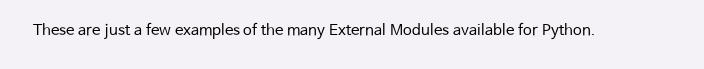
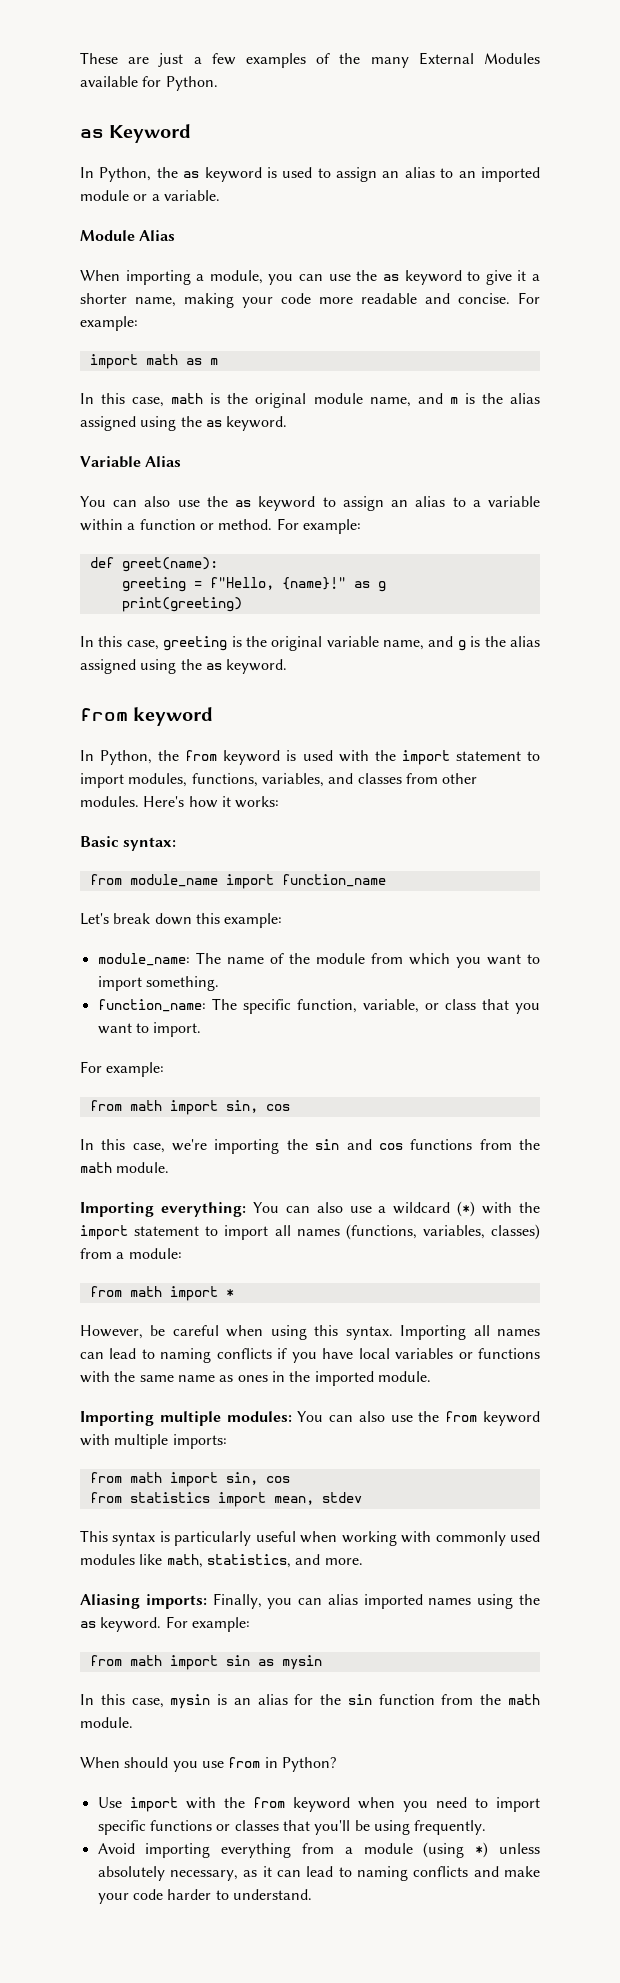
(595, 31) none -> [80,124,192,143] [80,167,540,182] [80,190,220,201] [80,230,176,241] [80,270,541,285] [80,292,540,308] [80,316,138,331] [89,354,218,369] [80,393,540,408] [80,416,288,431] [80,456,182,468] [80,496,540,511] [80,518,361,534] [89,557,218,572] [121,577,386,592] [121,597,242,612] [80,636,541,651] [80,659,288,674] [80,707,214,726] [80,750,540,765] [80,773,478,788] [80,796,280,808] [80,836,177,851] [89,874,386,889] [80,913,283,928] [97,952,540,968] [97,976,219,991] [97,998,540,1014] [97,1022,202,1037] [80,1061,165,1077] [89,1100,290,1115] [80,1139,541,1154] [80,1162,170,1173] [80,1201,540,1217] [80,1224,540,1240] [80,1248,182,1259] [89,1286,234,1301] [80,1325,541,1340] [80,1348,540,1363] [80,1371,431,1386] [80,1411,540,1426] [80,1434,227,1449] [89,1472,290,1487] [89,1492,362,1507] [80,1530,540,1546] [80,1554,363,1568] [80,1593,540,1609] [80,1616,250,1632] [89,1655,322,1670] [80,1694,540,1709] [80,1717,133,1728] [80,1757,336,1772] [97,1797,540,1812] [97,1820,487,1835] [97,1842,540,1858] [97,1866,540,1881] [97,1889,312,1904] // as Keyword // In Python, the as keyword is used to assign an alias to an imported module or a variable. // Module Alias // When importing a module, you can use the as keyword to give it a shorter name, making your code more readable and concise. For example: // import math as m // In this case, math is the original module name, and m is the alias assigned using the as keyword. // Variable Alias // You can also use the as keyword to assign an alias to a variable within a function or method. For example: // def greet(name): // greeting = f"Hello, {name}!" as g // print(greeting) // In this case, greeting is the original variable name, and g is the alias assigned using the as keyword. // from keyword // In Python, the from keyword is used with the import statement to import modules, functions, variables, and classes from other modules. Here's how it works: // Basic syntax: // from module_name import function_name // Let's break down this example: // module_name: The name of the module from which you want to import something. // function_name: The specific function, variable, or class that you want to import. // For example: // from math import sin, cos // In this case, we're importing the sin and cos functions from the math module. // Importing everything: You can also use a wildcard (*) with the import statement to import all names (functions, variables, classes) from a module: // from math import * // However, be careful when using this syntax. Importing all names can lead to naming conflicts if you have local variables or functions with the same name as ones in the imported module. // Importing multiple modules: You can also use the from keyword with multiple imports: // from math import sin, cos // from statistics import mean, stdev // This syntax is particularly useful when working with commonly used modules like math, statistics, and more. // Aliasing imports: Finally, you can alias imported names using the as keyword. For example: // from math import sin as mysin // In this case, mysin is an alias for the sin function from the math module. // When should you use from in Python? // Use import with the from keyword when you need to import specific functions or classes that you'll be using frequently. // Avoid importing everything from a module (using *) unless absolutely necessary, as it can lead to naming conflicts and make your code harder to understand.

